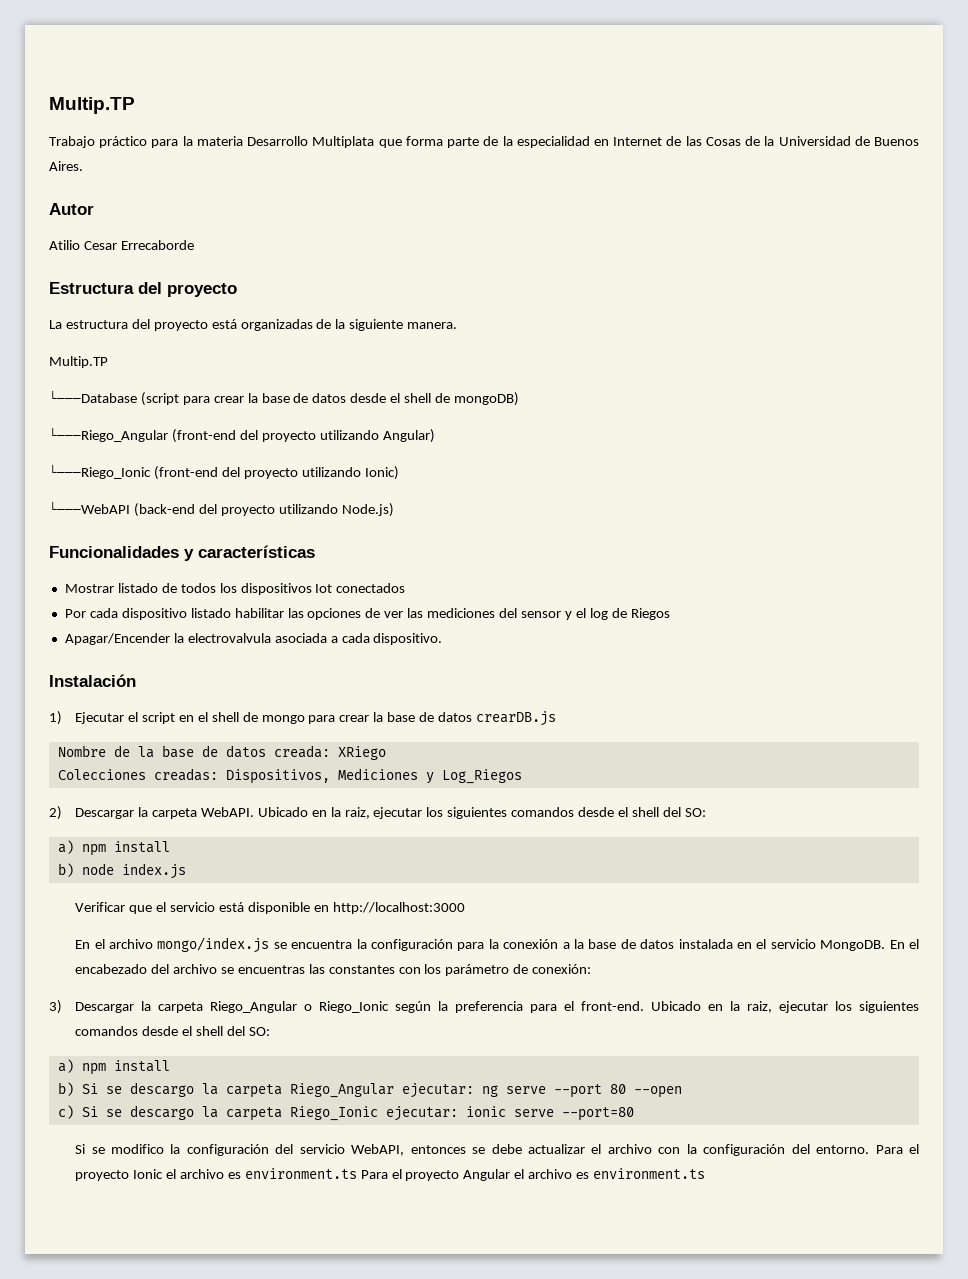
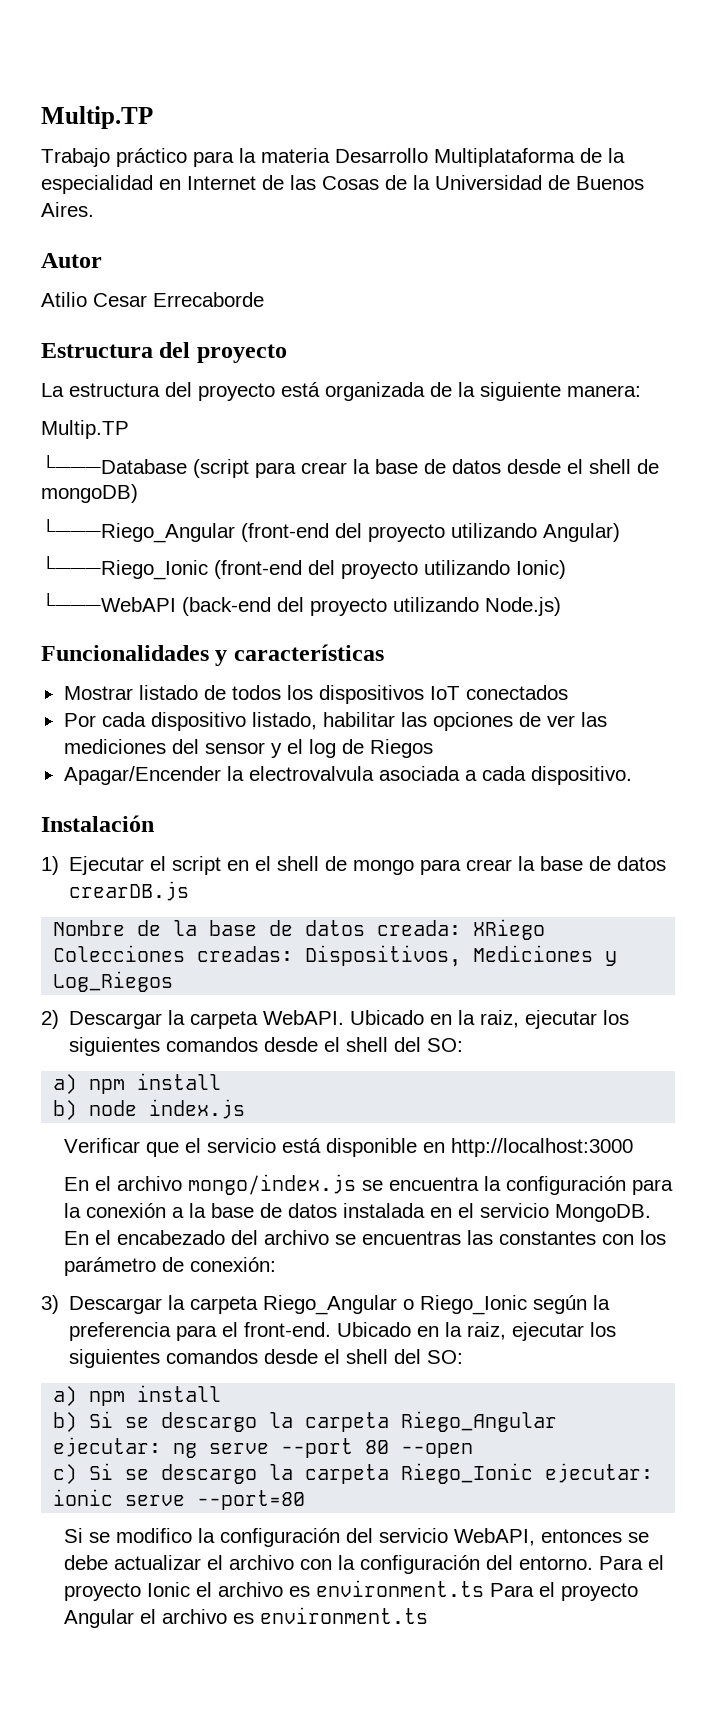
[312,136,480,148] Multiplata que forma parte -> [434,148,575,167] Multiplataforma
[240,319,313,331] organizadas -> [325,382,425,401] organizada
[407,322,458,329] manera. -> [567,385,641,397] manera:
[315,584,333,593] Iot -> [429,686,460,700] IoT
[190,608,231,618] listado -> [251,712,317,730] listado,

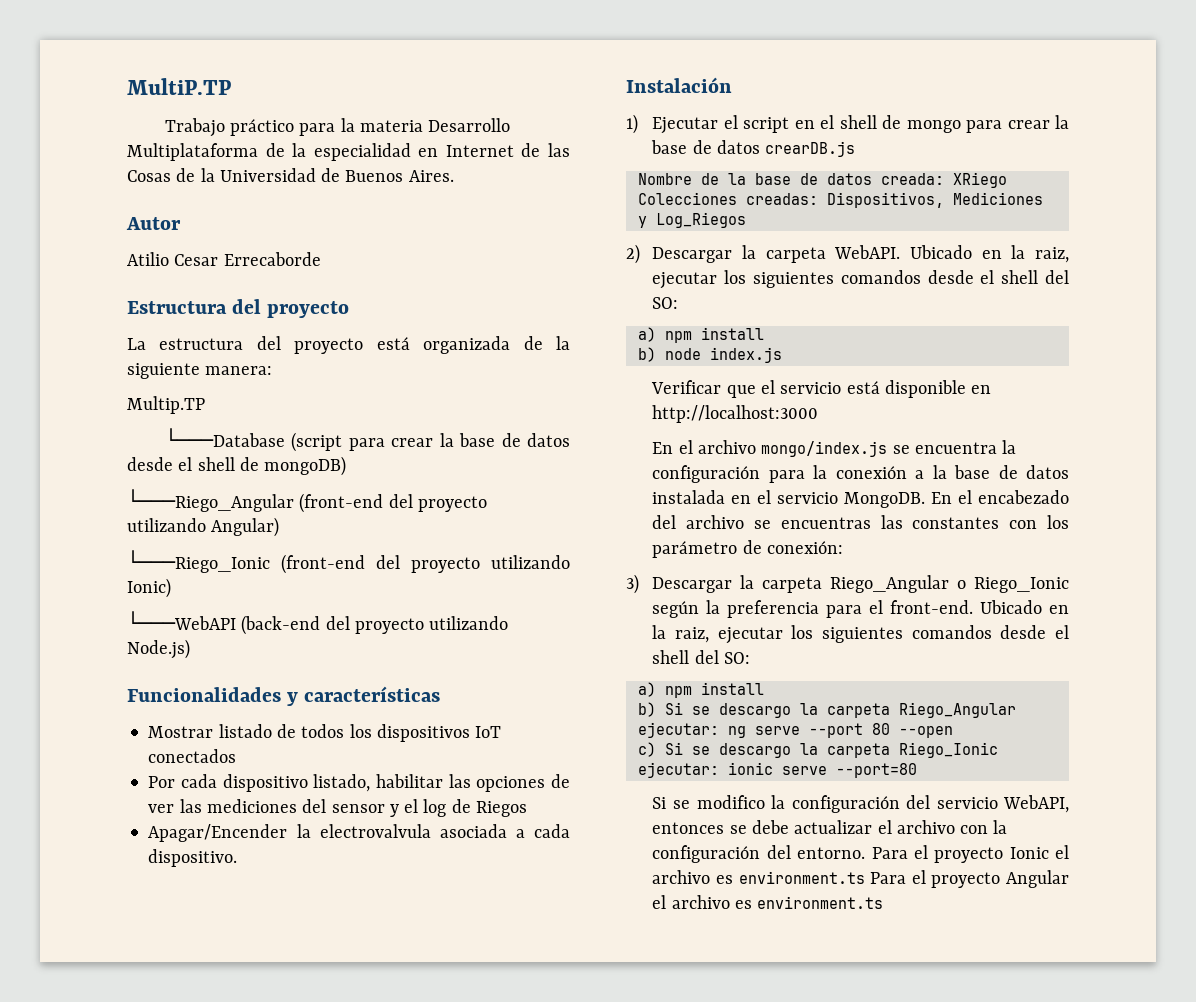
[41,106,153,129] Multip.TP -> [127,78,231,95] MultiP.TP

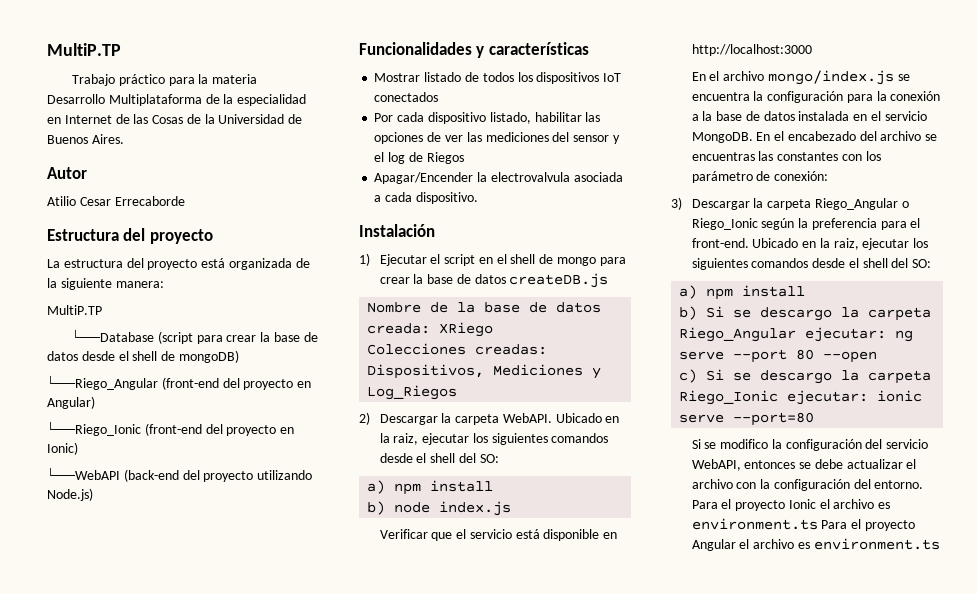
[127,396,205,414] Multip.TP -> [47,305,102,315] MultiP.TP
[127,518,206,532] utilizando -> [297,381,312,388] en
[491,555,570,569] utilizando -> [280,427,295,434] en
[765,141,856,157] crearDB.js -> [509,273,609,288] createDB.js

